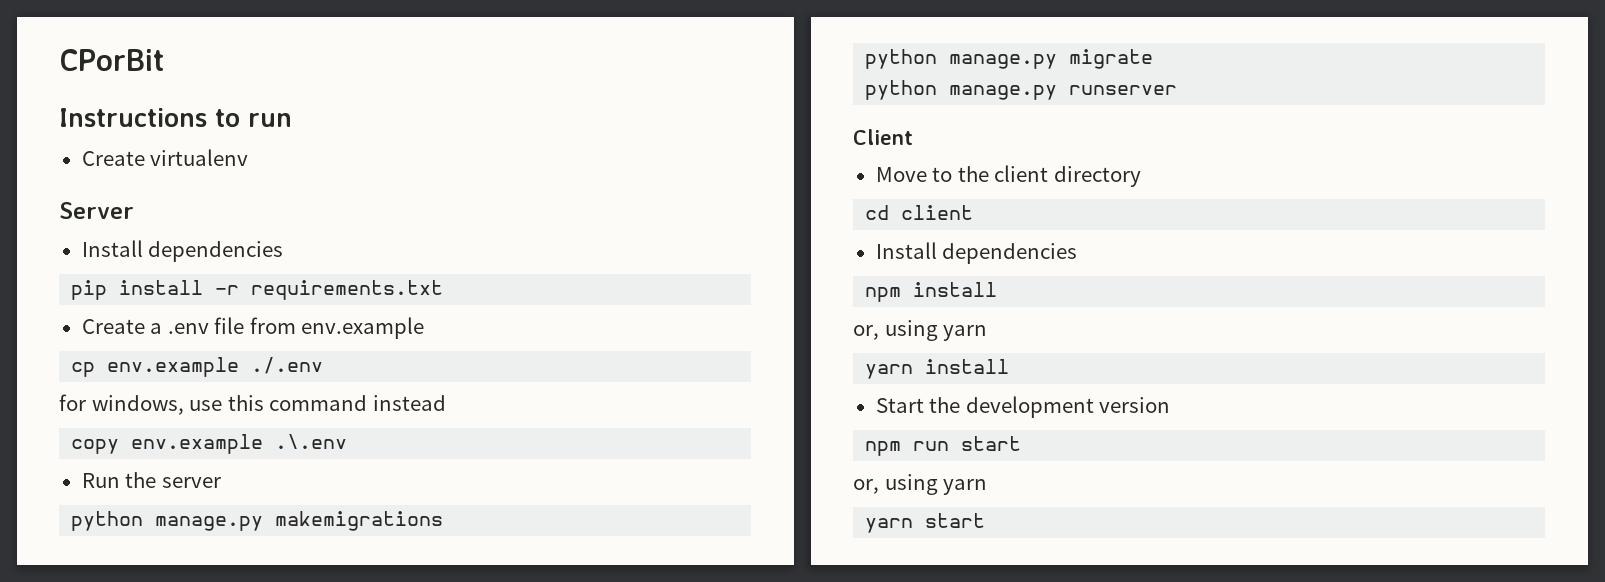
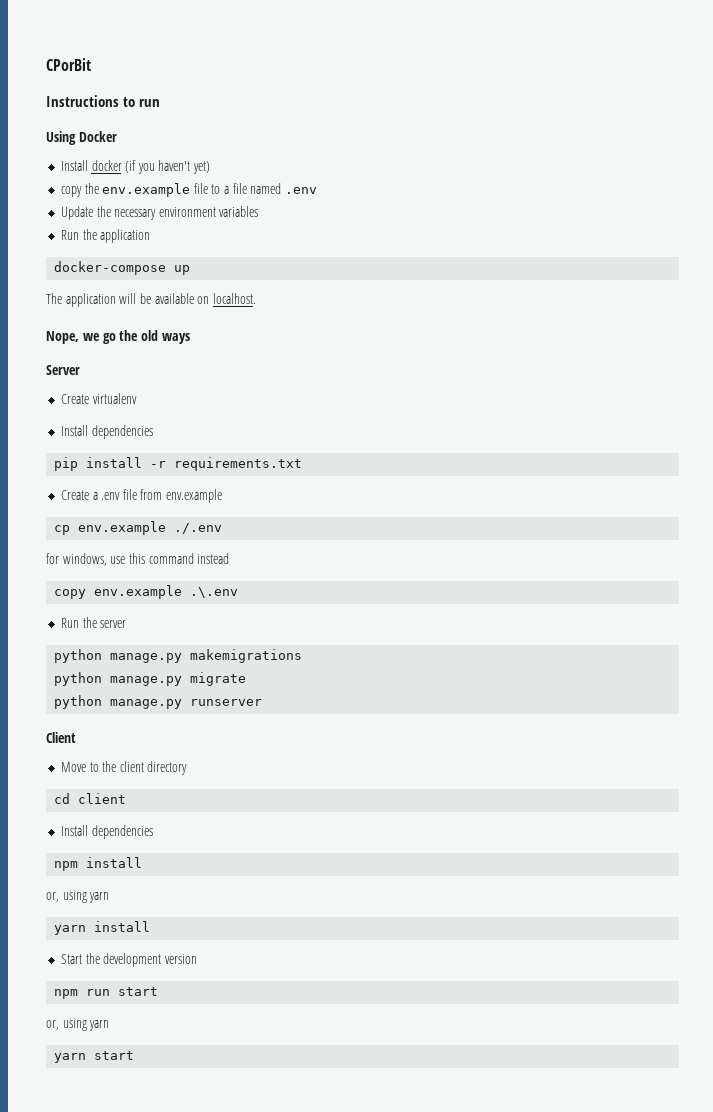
(292, 120) none -> [46,131,117,145] [60,160,211,174] [60,183,318,197] [60,206,259,220] [60,229,151,243] [54,261,191,275] [46,293,256,307] [46,330,190,344] [46,365,80,375] // Using Docker // Install docker (if you haven't yet) // copy the env.example file to a file named .env // Update the necessary environment variables // Run the application // docker-compose up // The application will be available on localhost. // Nope, we go the old ways // Server
[59,202,134,219] // Server -> (137, 398) none

